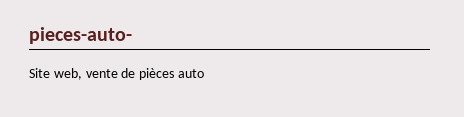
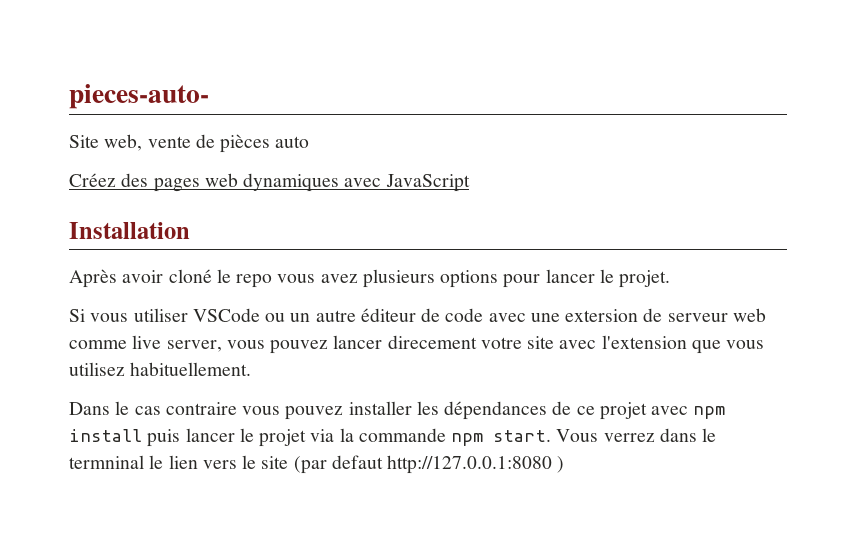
(204, 73) none -> [69,173,470,192] [69,222,190,239] [69,269,671,288] [69,308,766,322] [69,335,765,354] [69,362,252,376] [69,401,726,420] [69,428,717,447] [69,455,565,474] // Créez des pages web dynamiques avec JavaScript // Installation // Après avoir cloné le repo vous avez plusieurs options pour lancer le projet. // Si vous utiliser VSCode ou un autre éditeur de code avec une extersion de serveur web comme live server, vous pouvez lancer direcement votre site avec l'extension que vous utilisez habituellement. // Dans le cas contraire vous pouvez installer les dépendances de ce projet avec npm install puis lancer le projet via la commande npm start. Vous verrez dans le termninal le lien vers le site (par defaut http://127.0.0.1:8080 )

